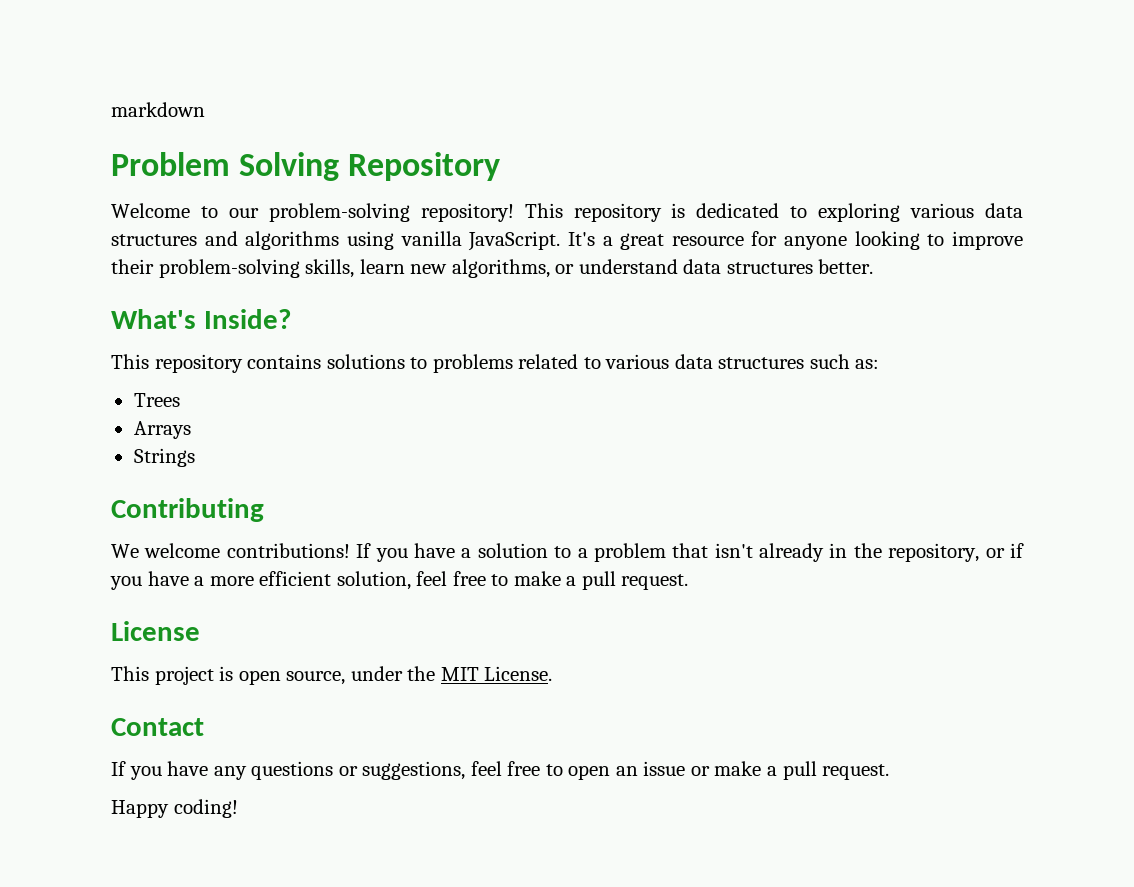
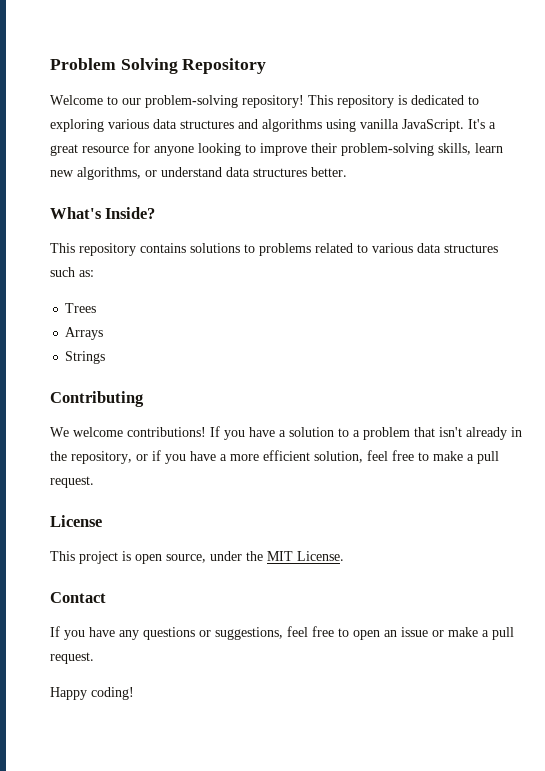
[111,102,205,117] markdown // -> (50, 64) none

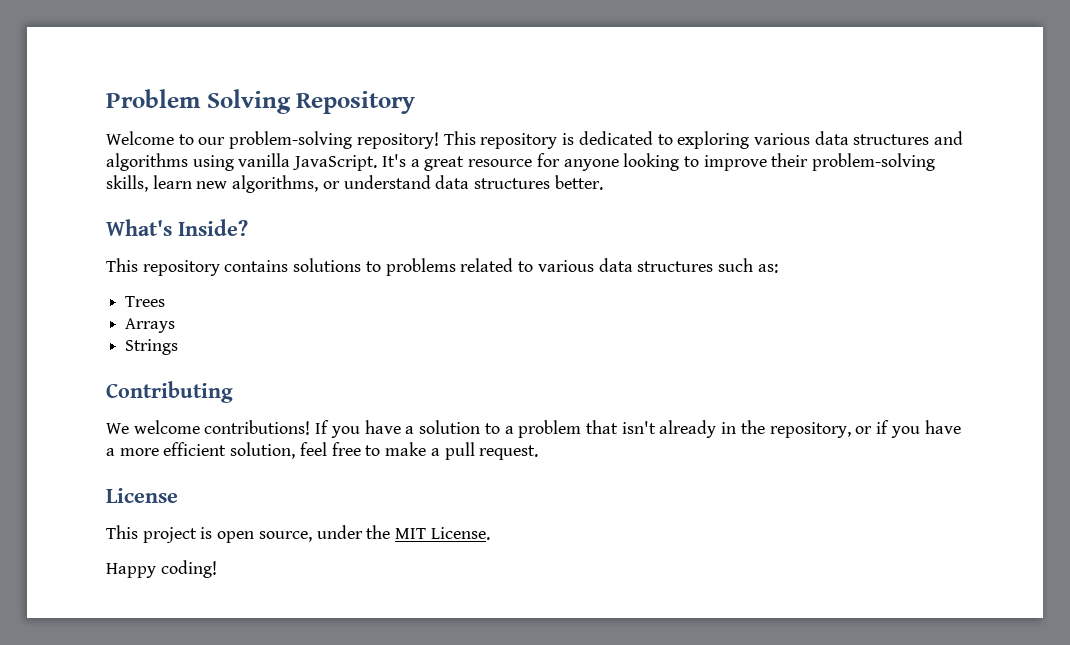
[50,592,106,603] [50,626,514,640] [50,652,94,664] // Contact // If you have any questions or suggestions, feel free to open an issue or make a pull request. -> (490, 533) none

